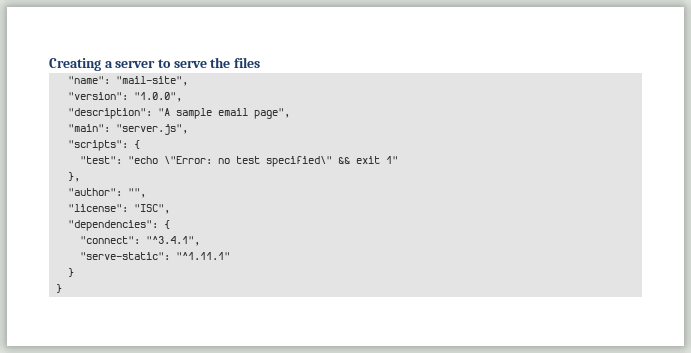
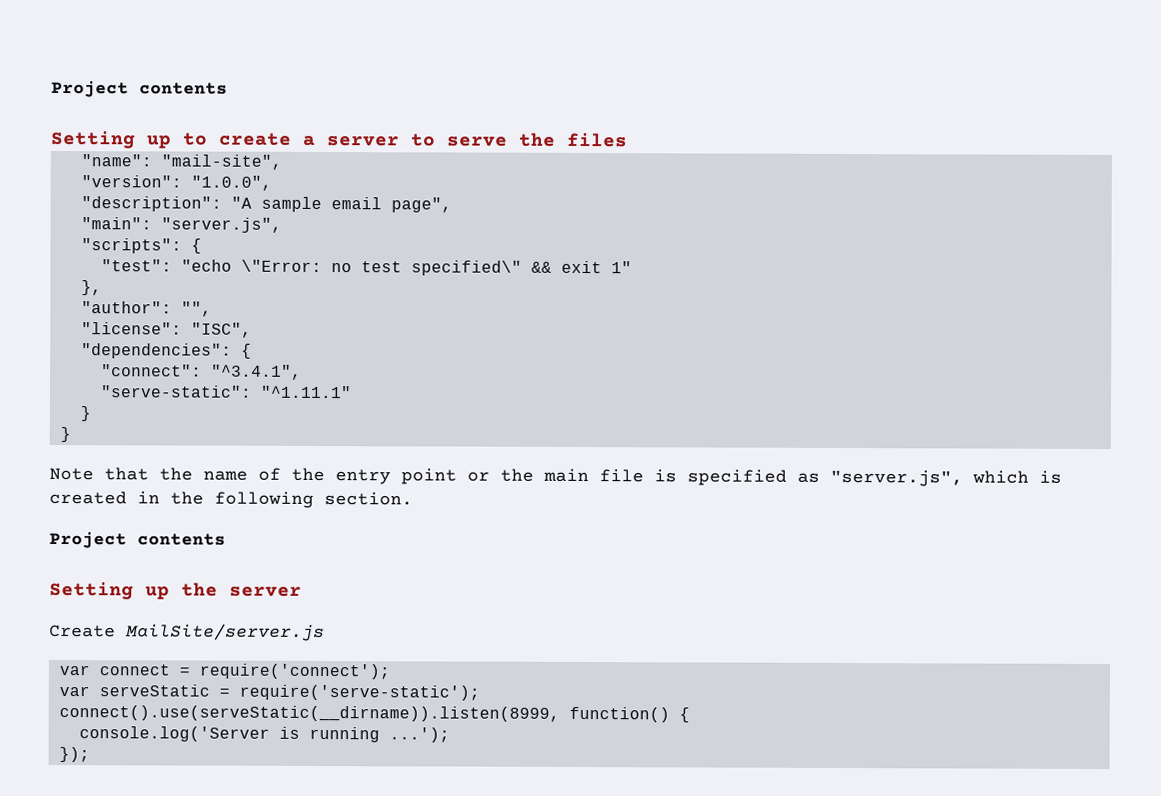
[49,58,101,71] Creating -> [51,80,228,98] [50,130,292,149] Project contents // Setting up to create
(62, 288) none -> [49,467,1062,487] [49,490,413,508] [49,531,226,549] [49,581,302,600] [49,623,325,642] [58,663,390,680] [58,684,480,701] [58,704,690,723] [78,726,450,743] [58,746,90,763] // Note that the name of the entry point or the main file is specified as "server.js", which is created in the following section. // Project contents // Setting up the server // Create MailSite/server.js // var connect = require('connect'); // var serveStatic = require('serve-static'); // connect().use(serveStatic(__dirname)).listen(8999, function() { // console.log('Server is running ...'); // });

